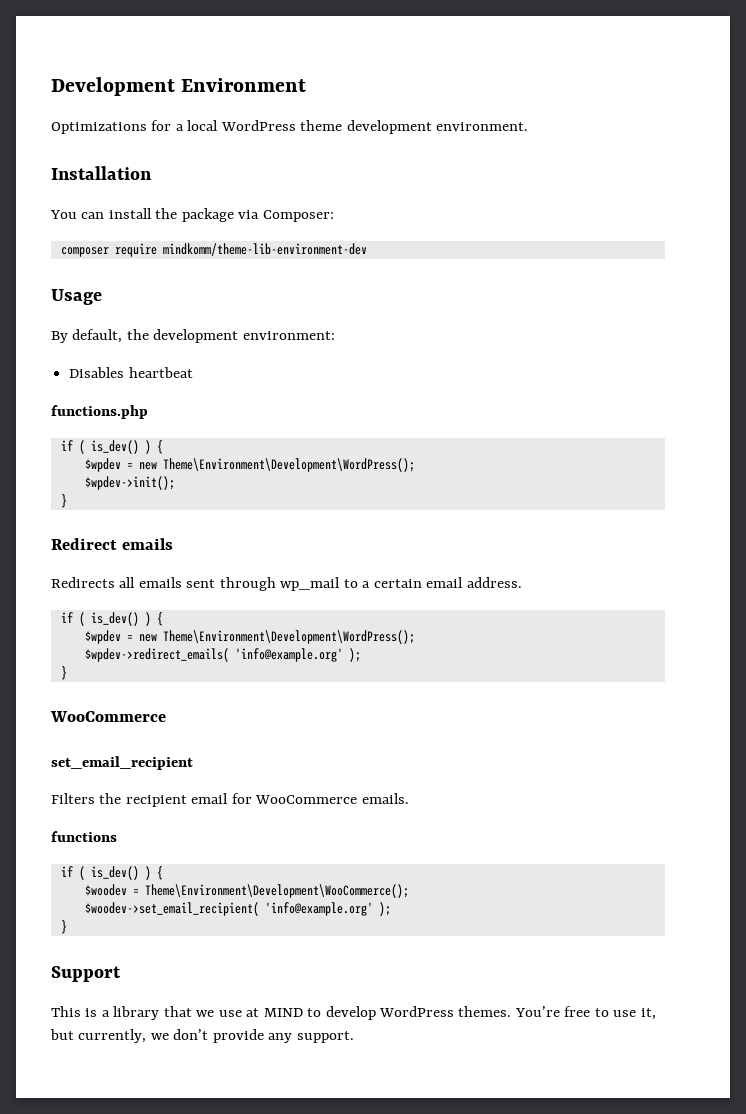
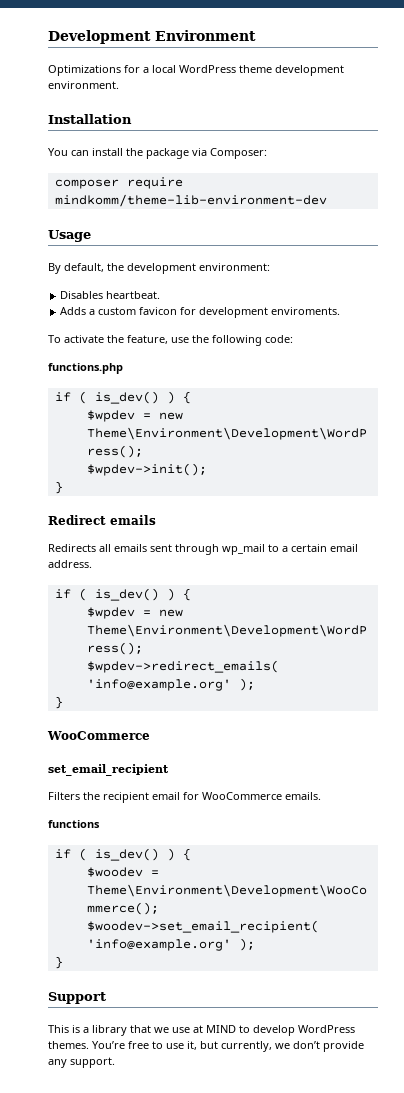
[128,367,193,378] heartbeat -> [106,291,161,299] [60,307,341,318] [48,335,293,346] heartbeat. // Adds a custom favicon for development enviroments. // To activate the feature, use the following code:

